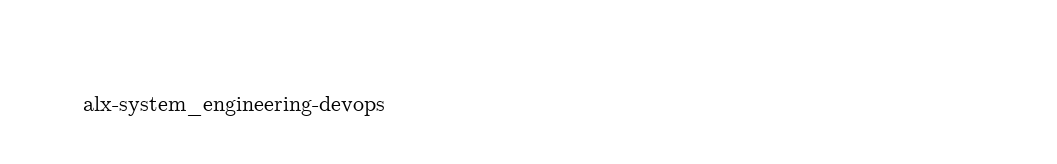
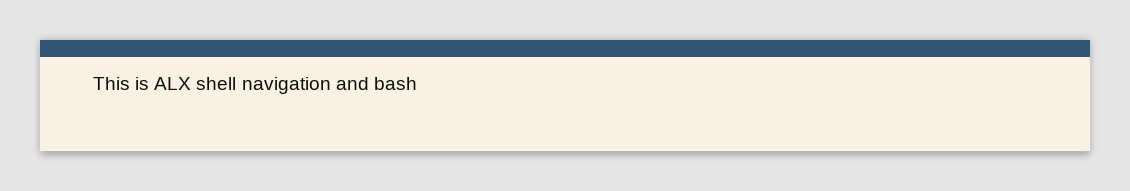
[83,96,385,116] alx-system_engineering-devops -> [93,77,417,94] This is ALX shell navigation and bash

